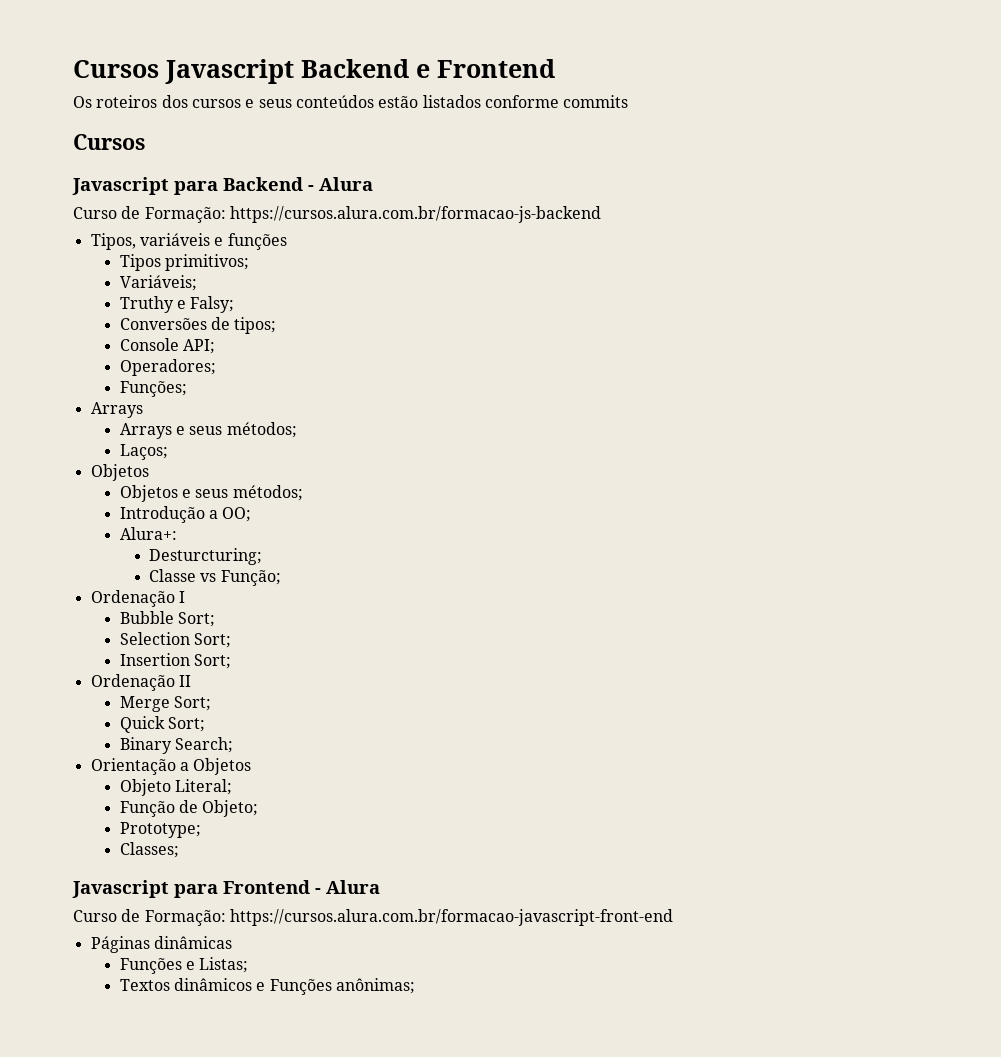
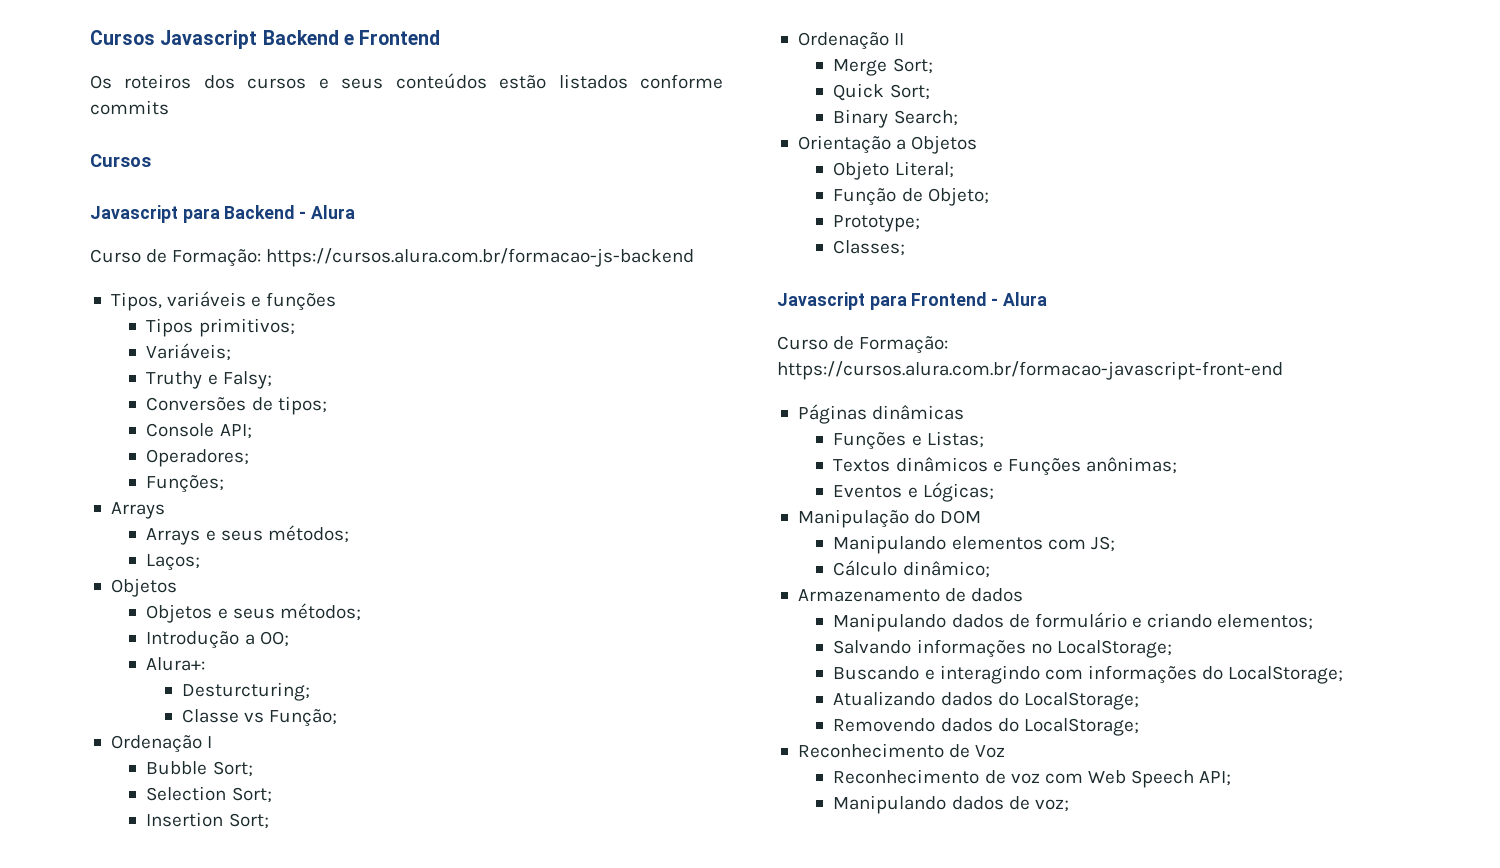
(416, 986) none -> [833,482,994,502] [797,509,982,528] [833,535,1115,554] [833,560,990,578] [797,588,1024,602] [833,612,1314,632] [833,639,1172,658] [833,665,1344,684] [833,691,1139,710] [833,718,1139,736] [797,743,1006,758] [833,769,1232,788] [833,795,1069,814] // Eventos e Lógicas; // Manipulação do DOM // Manipulando elementos com JS; // Cálculo dinâmico; // Armazenamento de dados // Manipulando dados de formulário e criando elementos; // Salvando informações no LocalStorage; // Buscando e interagindo com informações do LocalStorage; // Atualizando dados do LocalStorage; // Removendo dados do LocalStorage; // Reconhecimento de Voz // Reconhecimento de voz com Web Speech API; // Manipulando dados de voz;

